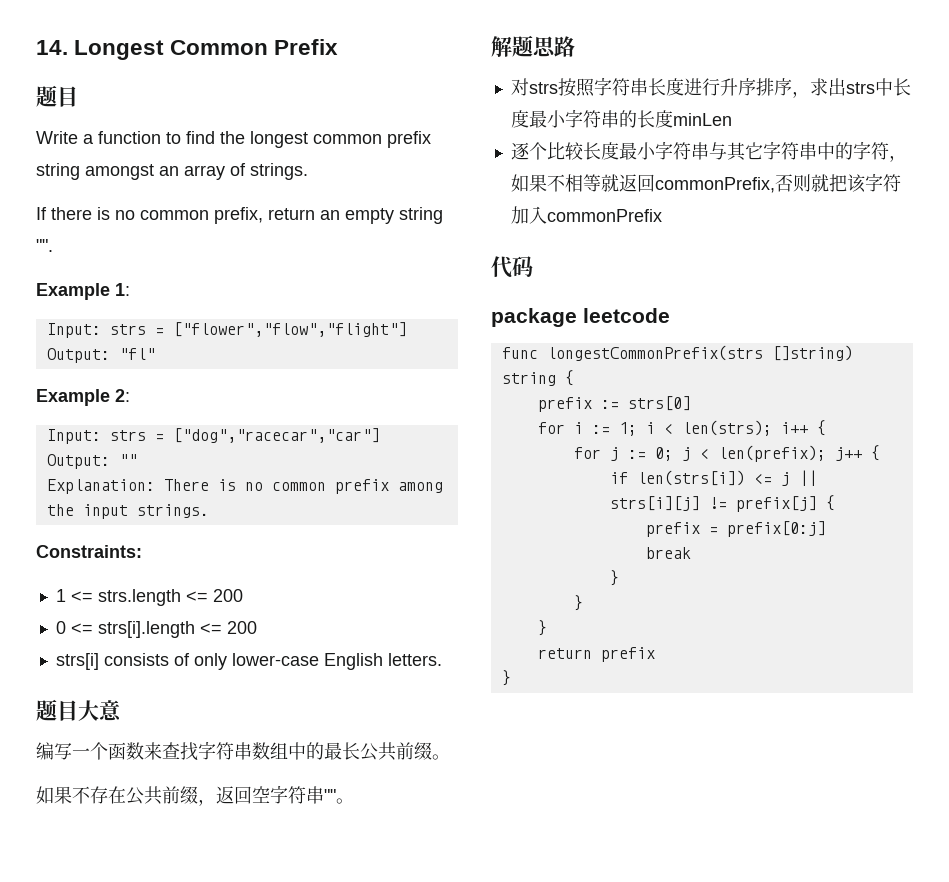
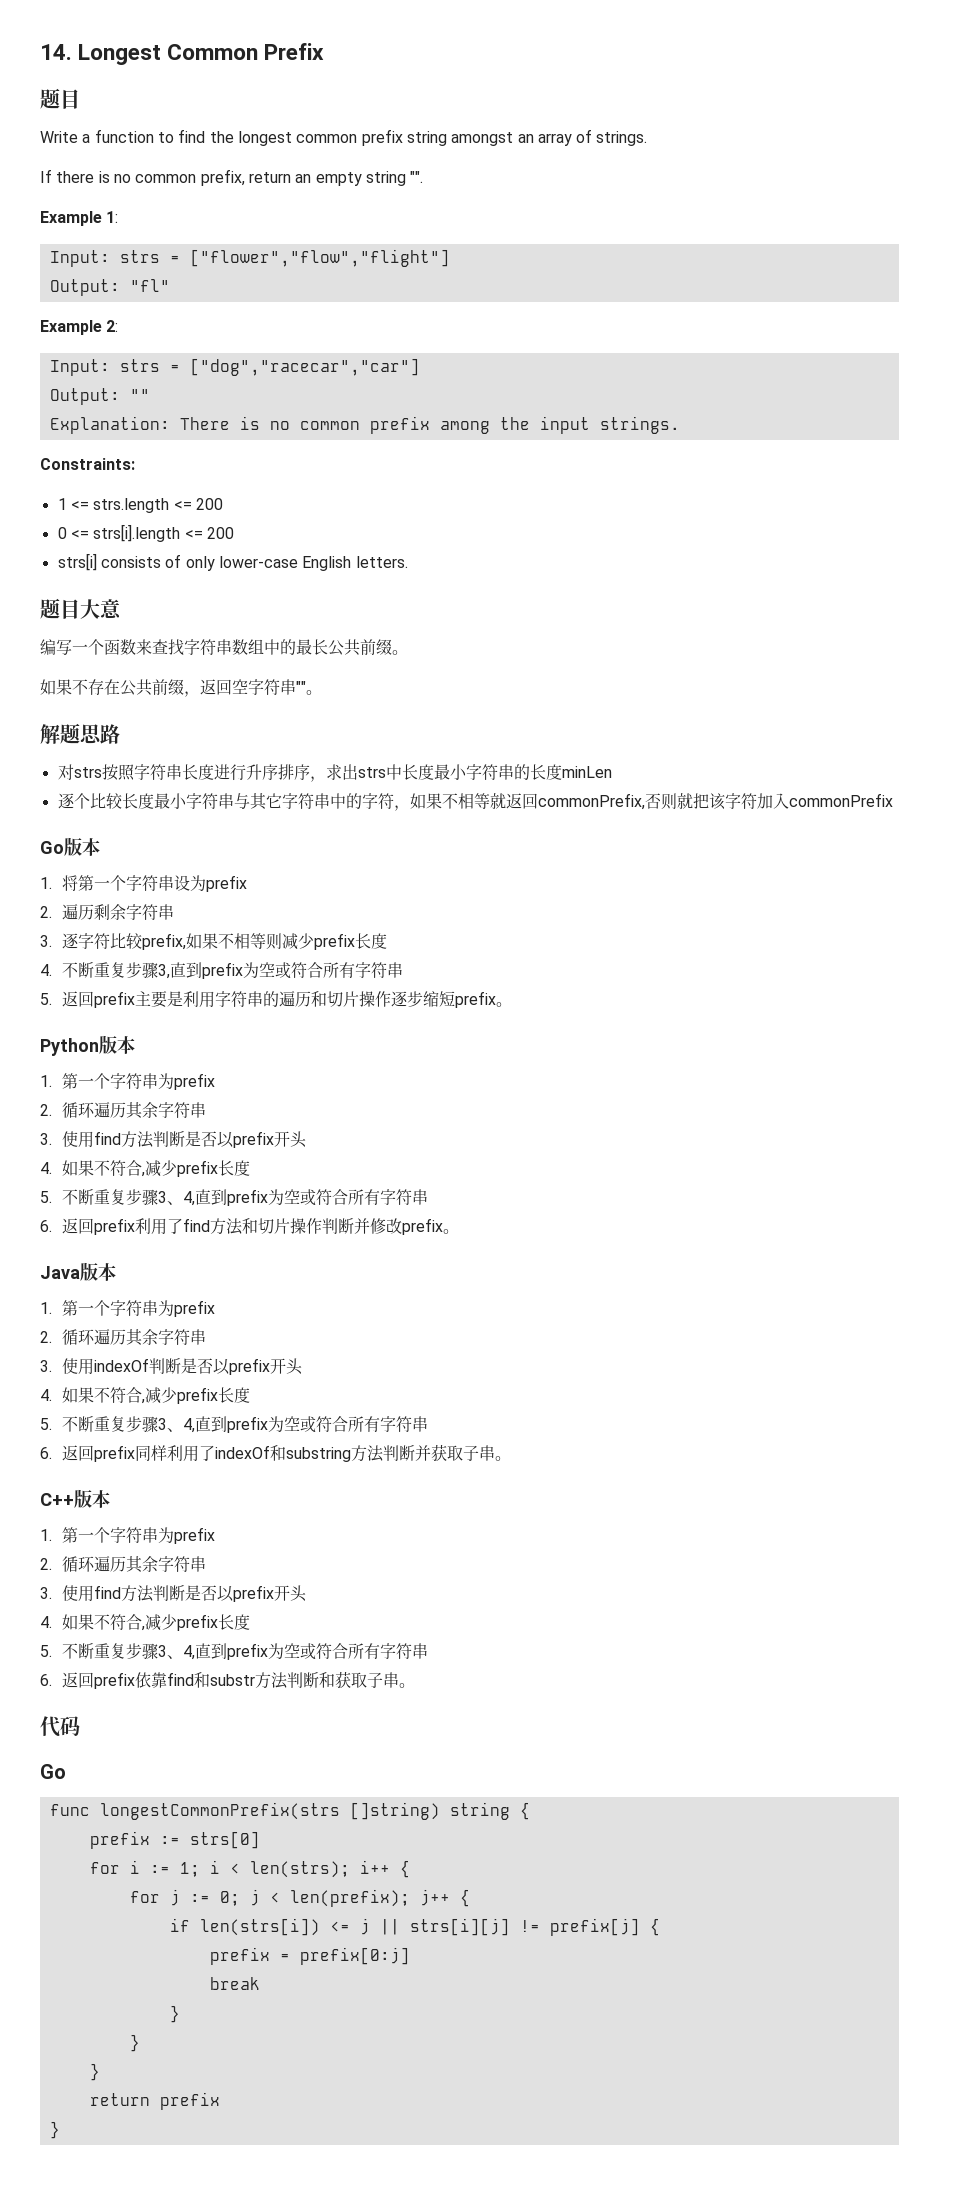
(662, 215) none -> [40,837,100,856] [40,875,248,892] [40,904,175,920] [40,933,388,950] [40,962,404,979] [40,991,513,1008] [40,1035,135,1056] [40,1073,216,1090] [40,1102,207,1119] [40,1131,308,1148] [40,1160,251,1177] [40,1189,429,1206] [40,1218,460,1235] [40,1262,116,1281] [40,1300,216,1317] [40,1329,207,1346] [40,1358,304,1375] [40,1387,251,1404] [40,1416,429,1433] [40,1444,512,1462] [40,1489,110,1508] [40,1527,216,1544] [40,1556,207,1573] [40,1585,308,1602] [40,1614,251,1631] [40,1643,429,1660] [40,1671,416,1689] // Go版本 // 1.将第一个字符串设为prefix // 2.遍历剩余字符串 // 3.逐字符比较prefix,如果不相等则减少prefix长度 // 4.不断重复步骤3,直到prefix为空或符合所有字符串 // 5.返回prefix主要是利用字符串的遍历和切片操作逐步缩短prefix。 // Python版本 // 1.第一个字符串为prefix // 2.循环遍历其余字符串 // 3.使用find方法判断是否以prefix开头 // 4.如果不符合,减少prefix长度 // 5.不断重复步骤3、4,直到prefix为空或符合所有字符串 // 6.返回prefix利用了find方法和切片操作判断并修改prefix。 // Java版本 // 1.第一个字符串为prefix // 2.循环遍历其余字符串 // 3.使用indexOf判断是否以prefix开头 // 4.如果不符合,减少prefix长度 // 5.不断重复步骤3、4,直到prefix为空或符合所有字符串 // 6.返回prefix同样利用了indexOf和substring方法判断并获取子串。 // C++版本 // 1.第一个字符串为prefix // 2.循环遍历其余字符串 // 3.使用find方法判断是否以prefix开头 // 4.如果不符合,减少prefix长度 // 5.不断重复步骤3、4,直到prefix为空或符合所有字符串 // 6.返回prefix依靠find和substr方法判断和获取子串。
[491,308,670,327] package leetcode -> [40,1764,66,1779] Go

